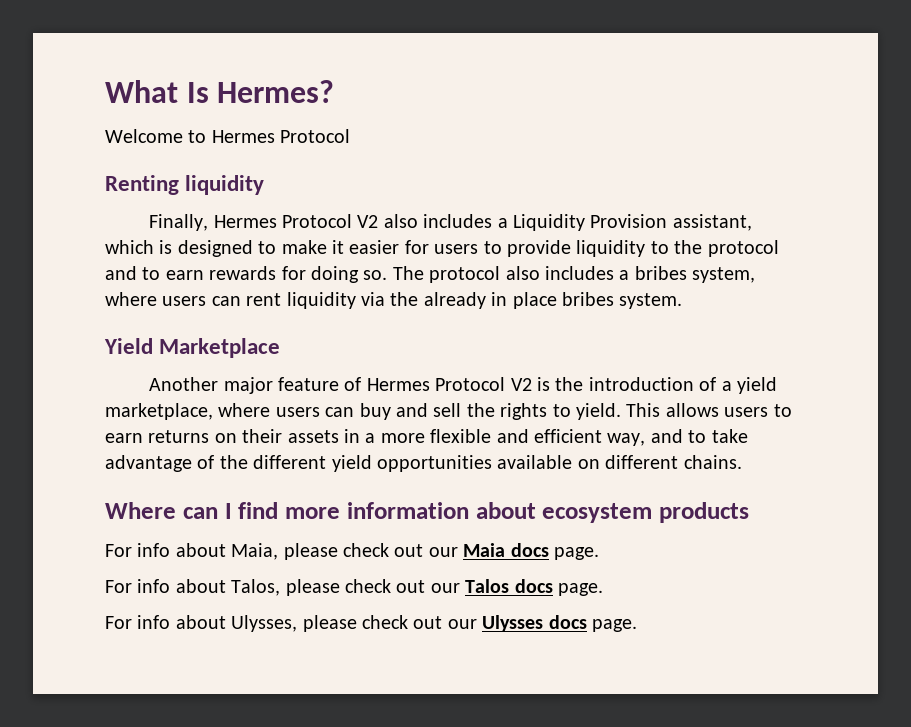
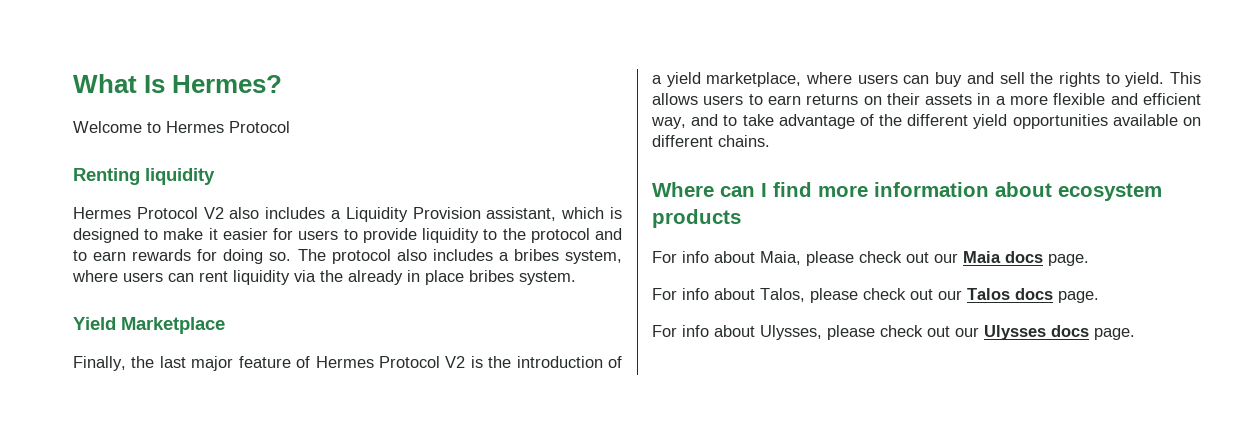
[149,214,209,231] Finally, -> (215, 176) none
[149,377,219,391] Another -> [73,356,186,371] Finally, the last

